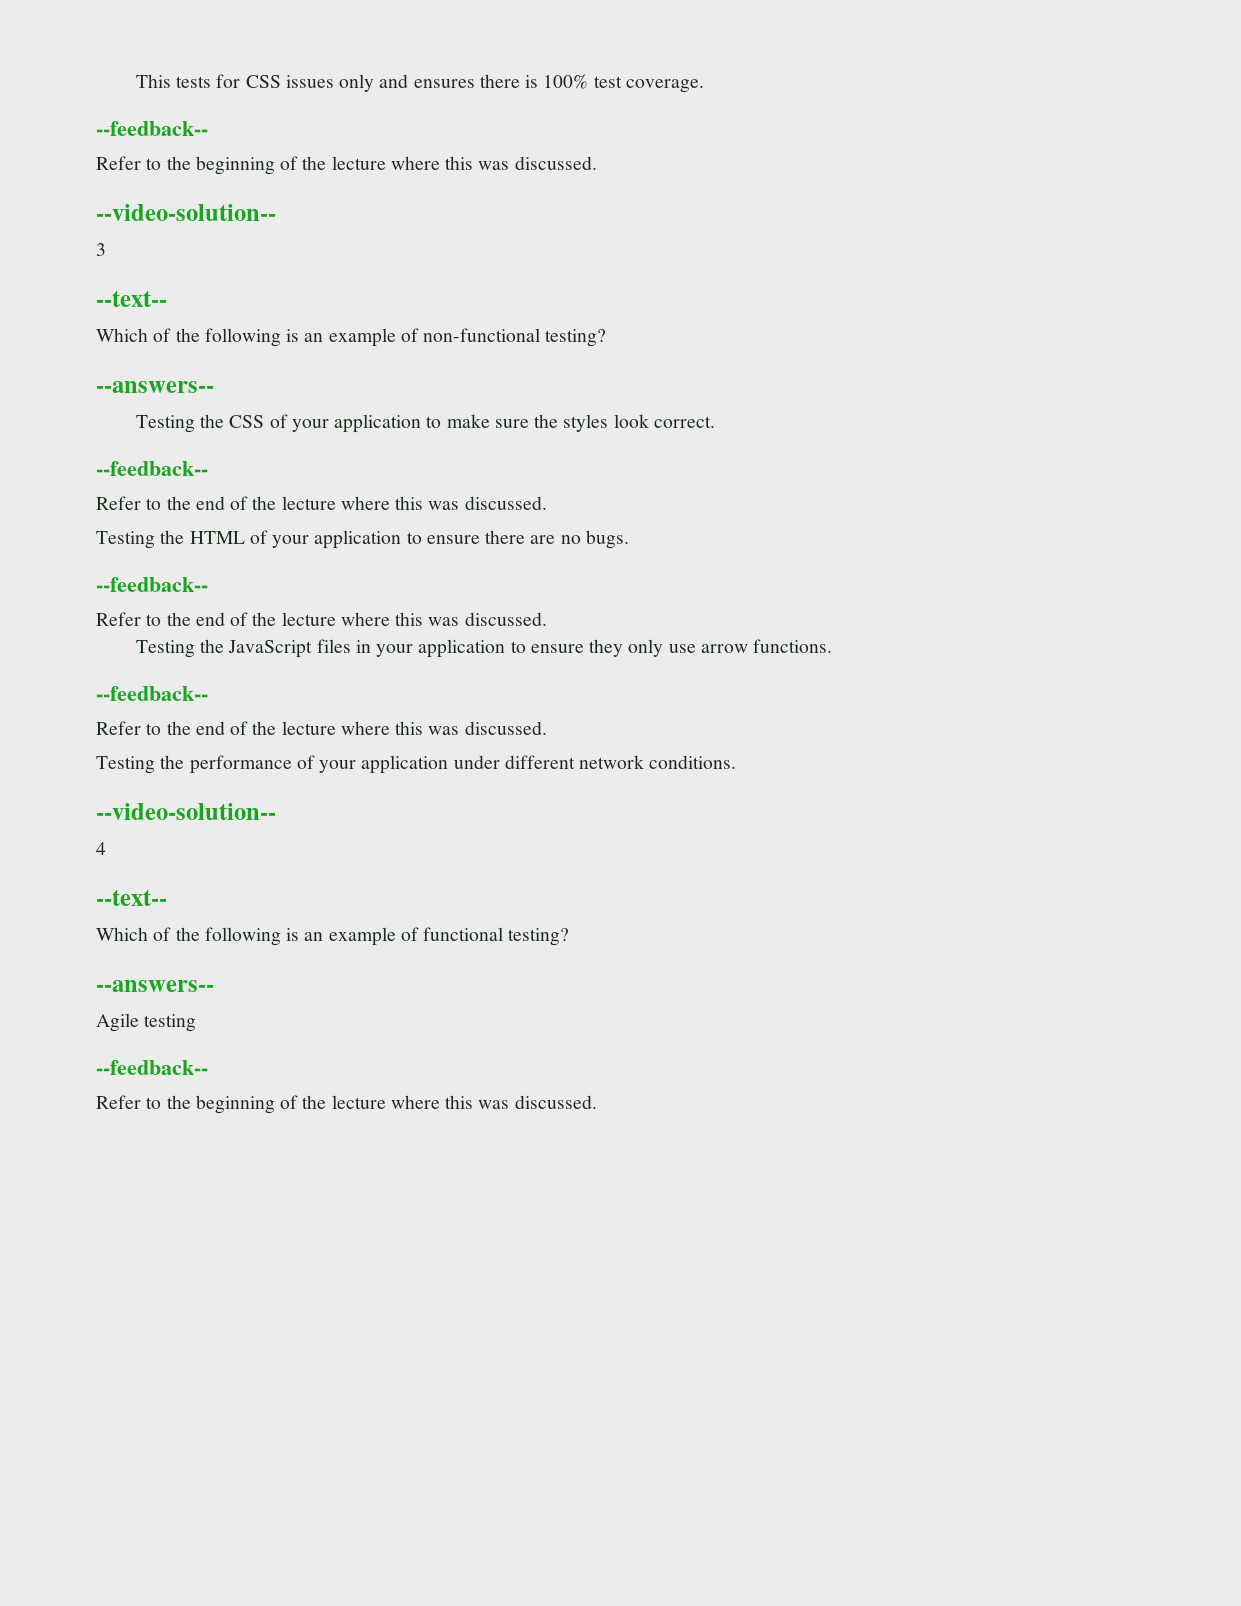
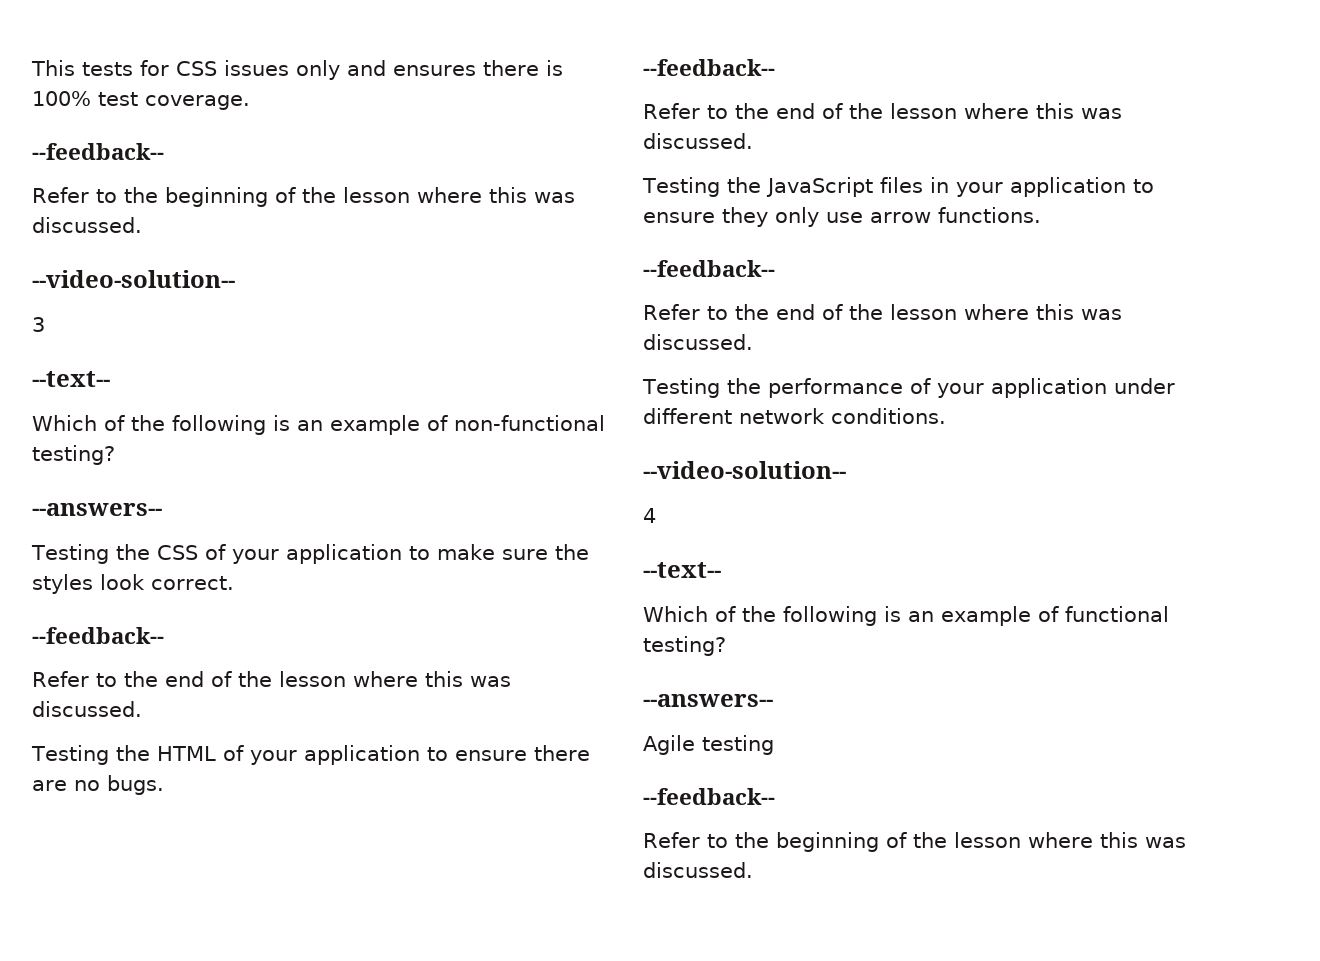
[331,156,386,170] lecture -> [342,187,410,203] lesson
[281,496,336,510] lecture -> [278,671,346,687] lesson
[281,612,336,626] lecture -> [889,103,957,119] lesson
[281,721,336,735] lecture -> [889,304,957,320] lesson
[331,1095,386,1109] lecture -> [953,832,1021,848] lesson

